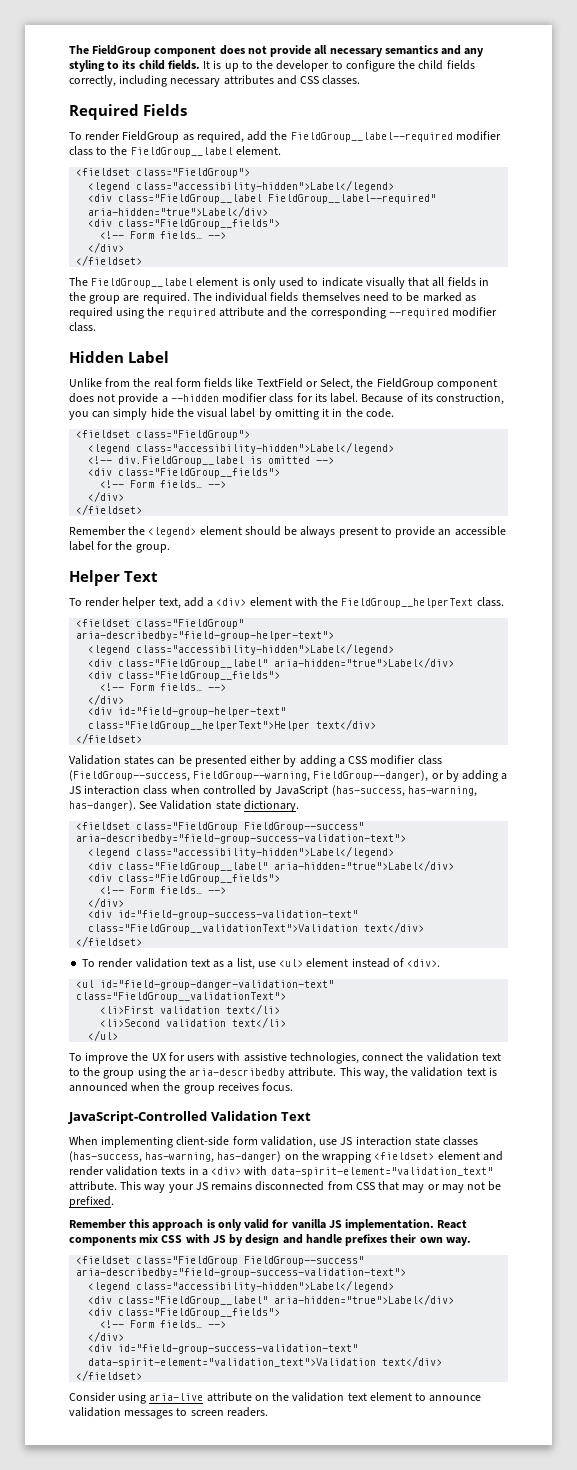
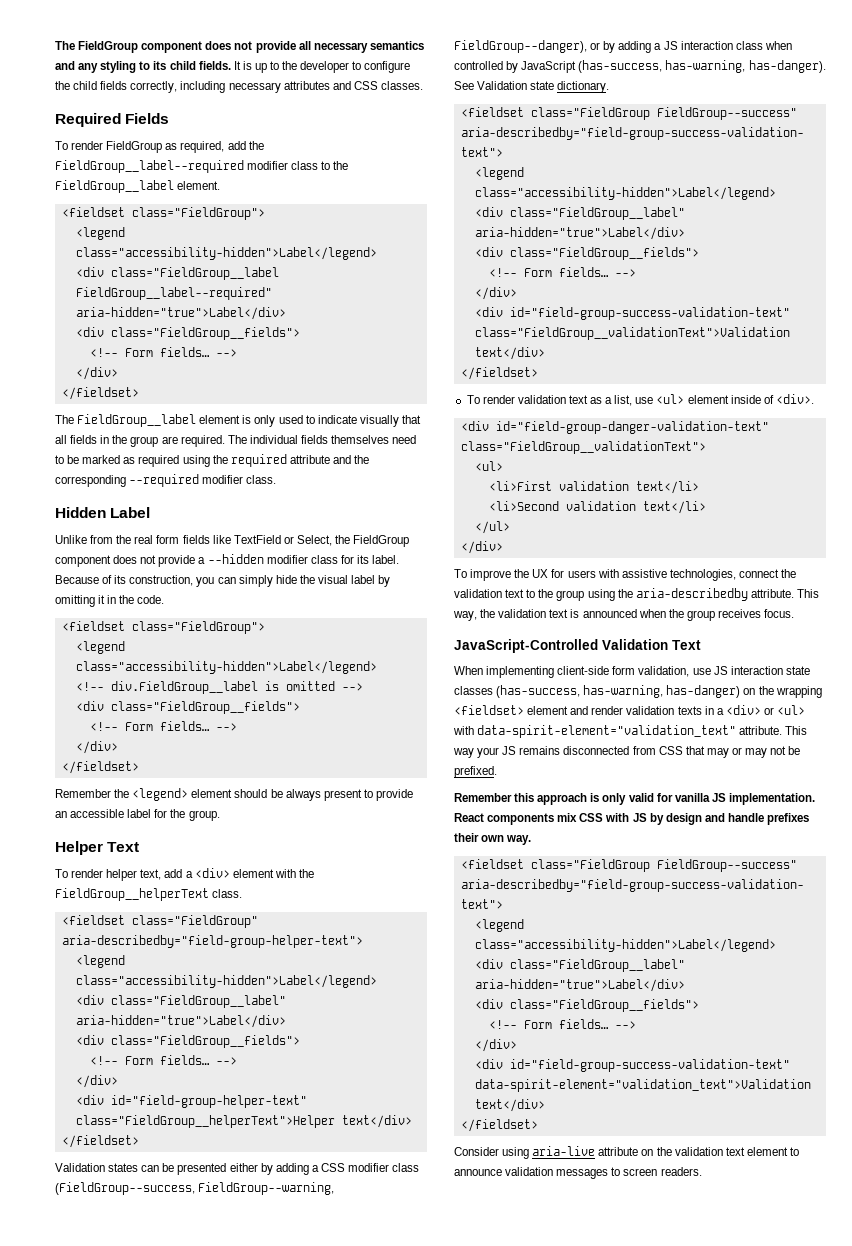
[351,958,390,968] instead -> [730,395,761,404] inside
[76,980,95,988] <ul -> [460,421,489,431] <div
(287, 997) none -> [474,461,503,471] // <ul>
(119, 1035) none -> [460,541,503,554] // </div>
(242, 1171) none -> [763,705,806,715] or <ul>

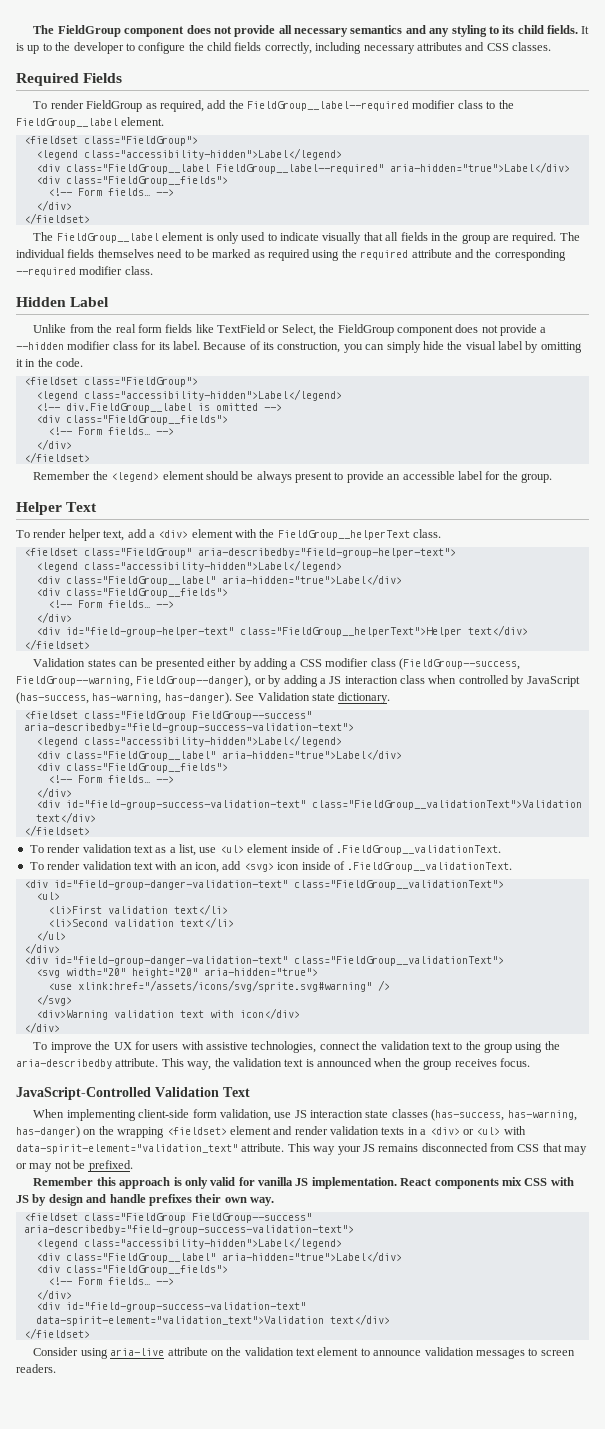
[775,394,814,404] <div>. -> [336,845,502,855] [29,861,513,873] .FieldGroup__validationText. // To render validation text with an icon, add <svg> icon inside of .FieldGroup__validationText.
(503, 547) none -> [23,956,504,966] [35,968,318,978] [47,980,390,992] [35,994,72,1006] [35,1008,300,1020] [23,1022,60,1033] // <div id="field-group-danger-validation-text" class="FieldGroup__validationText"> // <svg width="20" height="20" aria-hidden="true"> // <use xlink:href="/assets/icons/svg/sprite.svg#warning" /> // </svg> // <div>Warning validation text with icon</div> // </div>

